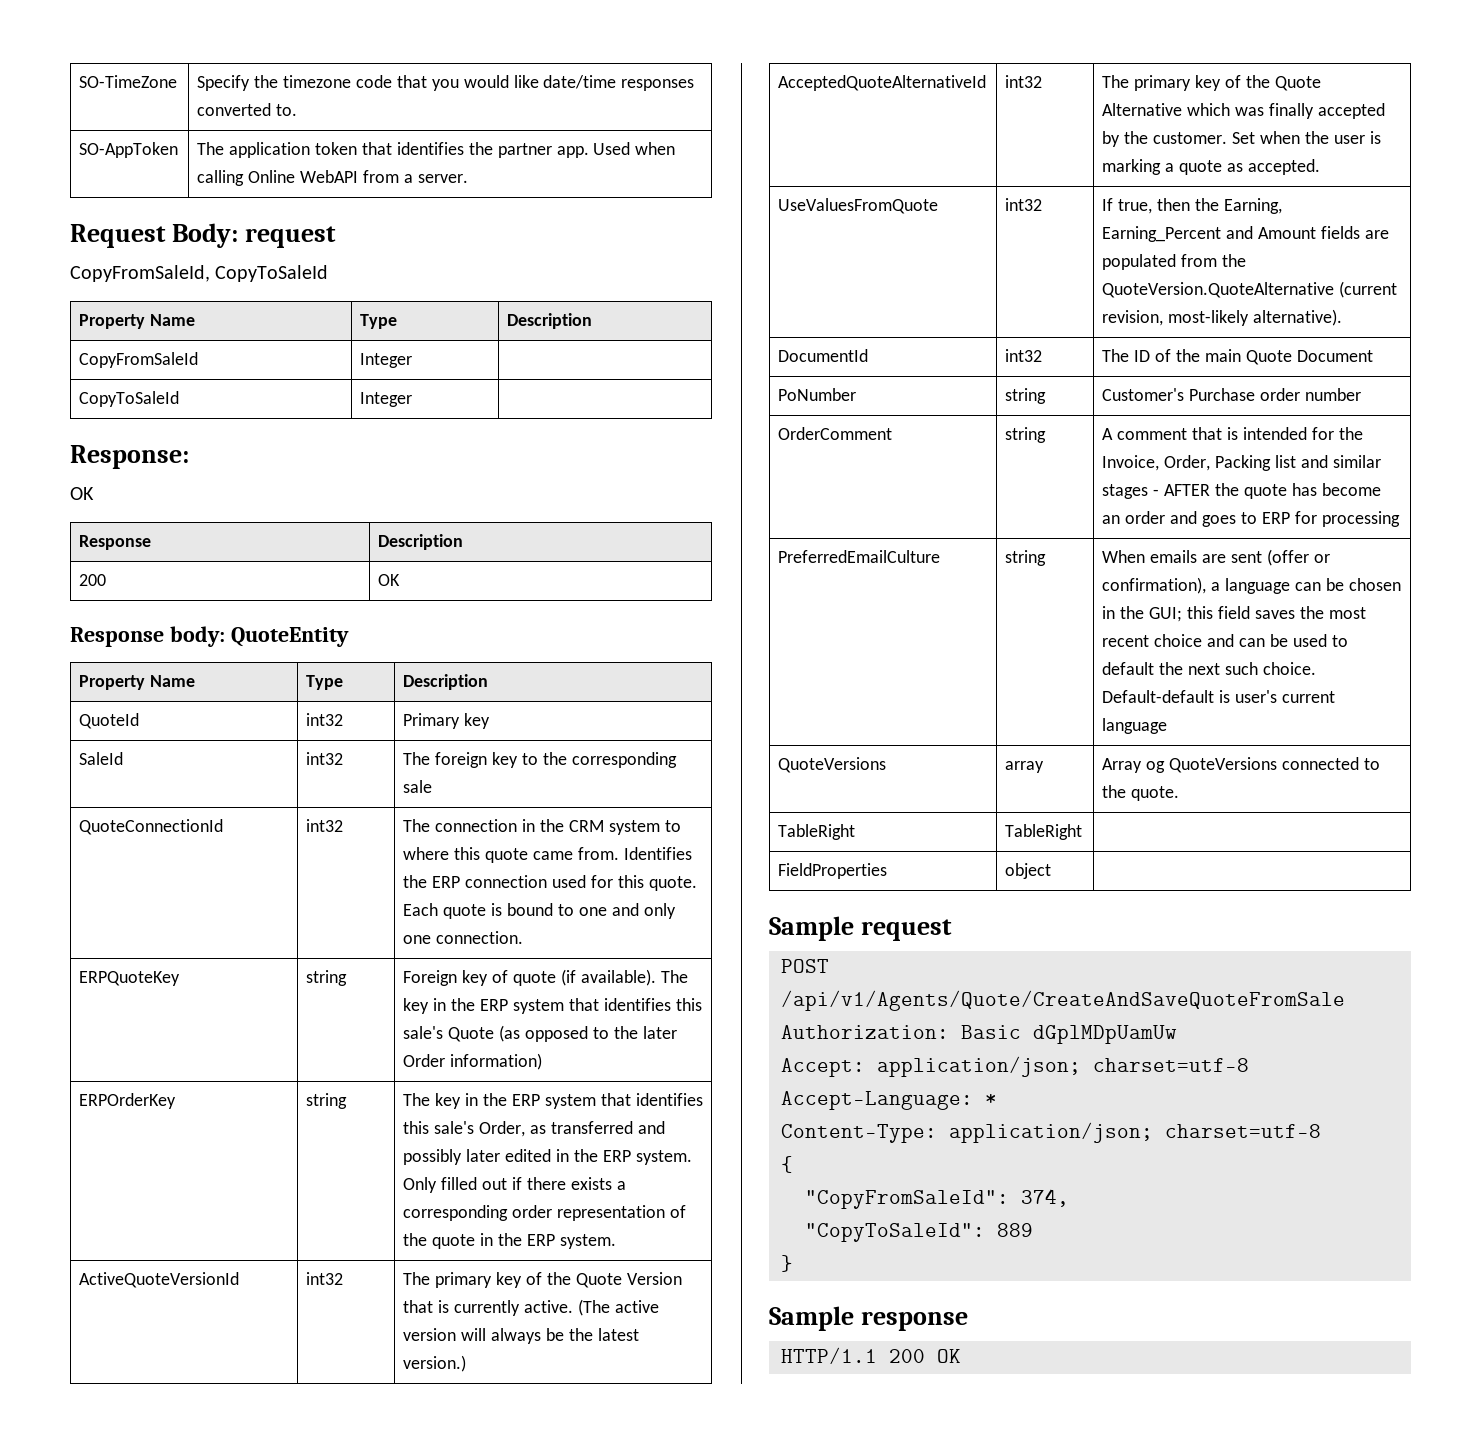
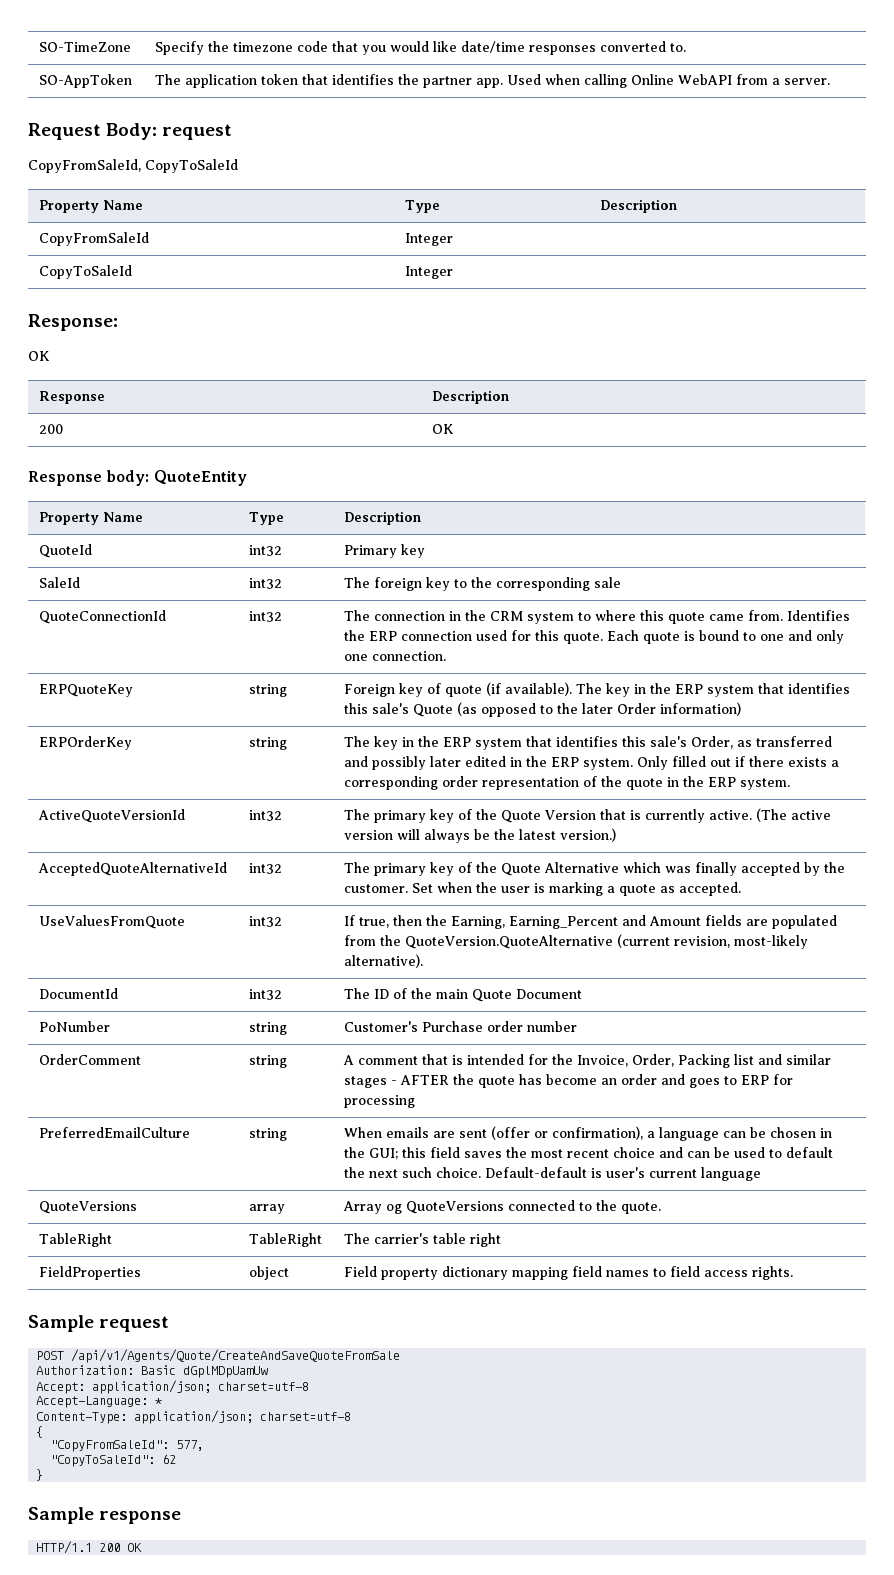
[778,863,888,879] [1005,863,1052,879] // FieldProperties | object | -> [343,1233,501,1247] [38,1266,141,1280] [248,1266,289,1280] [343,1266,793,1280] The carrier's table right // FieldProperties | object | Field property dictionary mapping field names to field access rights.
[1021,1189,1069,1207] 374, -> [176,1440,205,1451] 577,
[997,1223,1033,1237] 889 -> [162,1454,177,1464] 62

